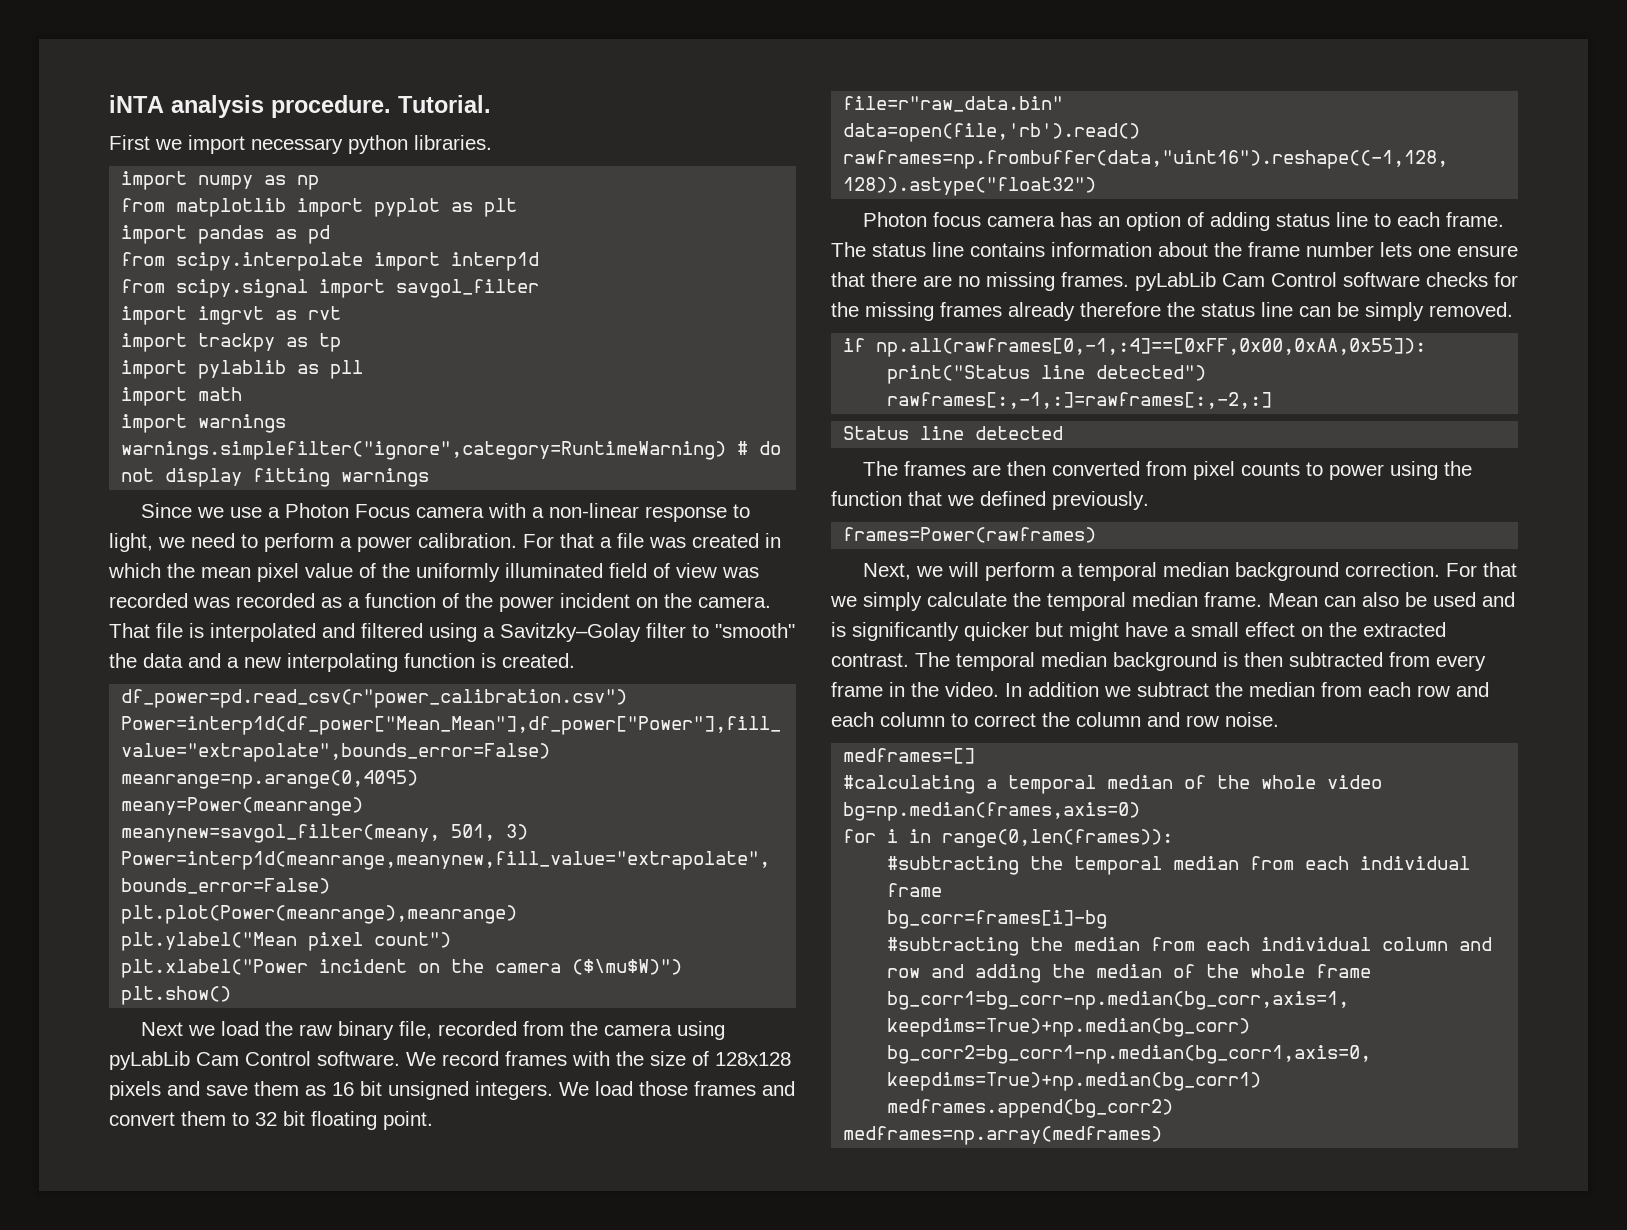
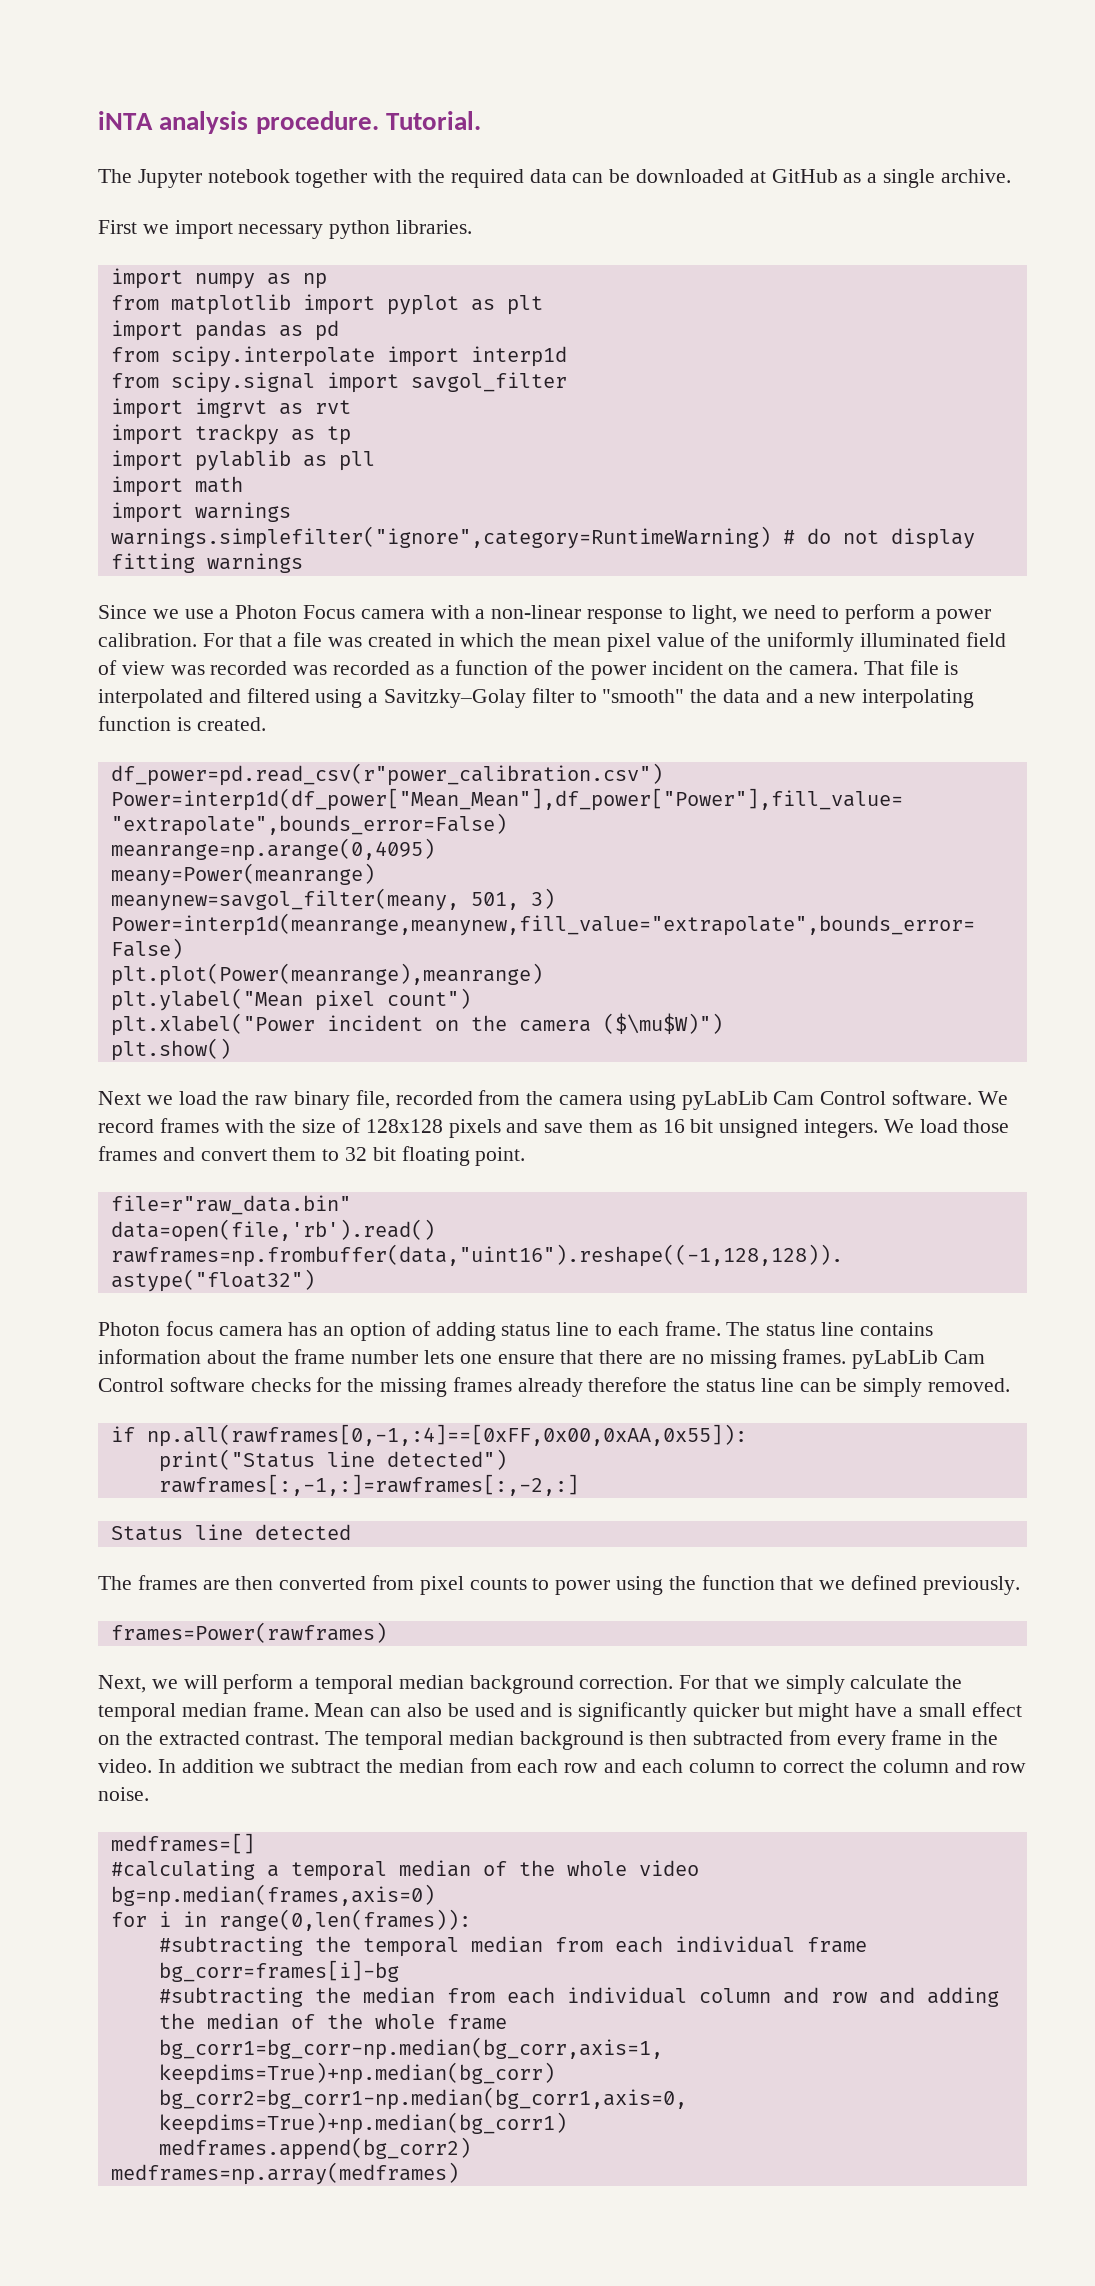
(491, 104) none -> [98,169,1011,188] // The Jupyter notebook together with the required data can be downloaded at GitHub as a single archive.

